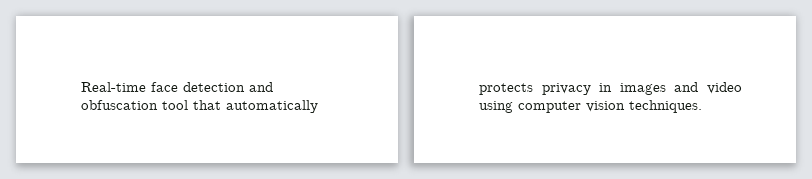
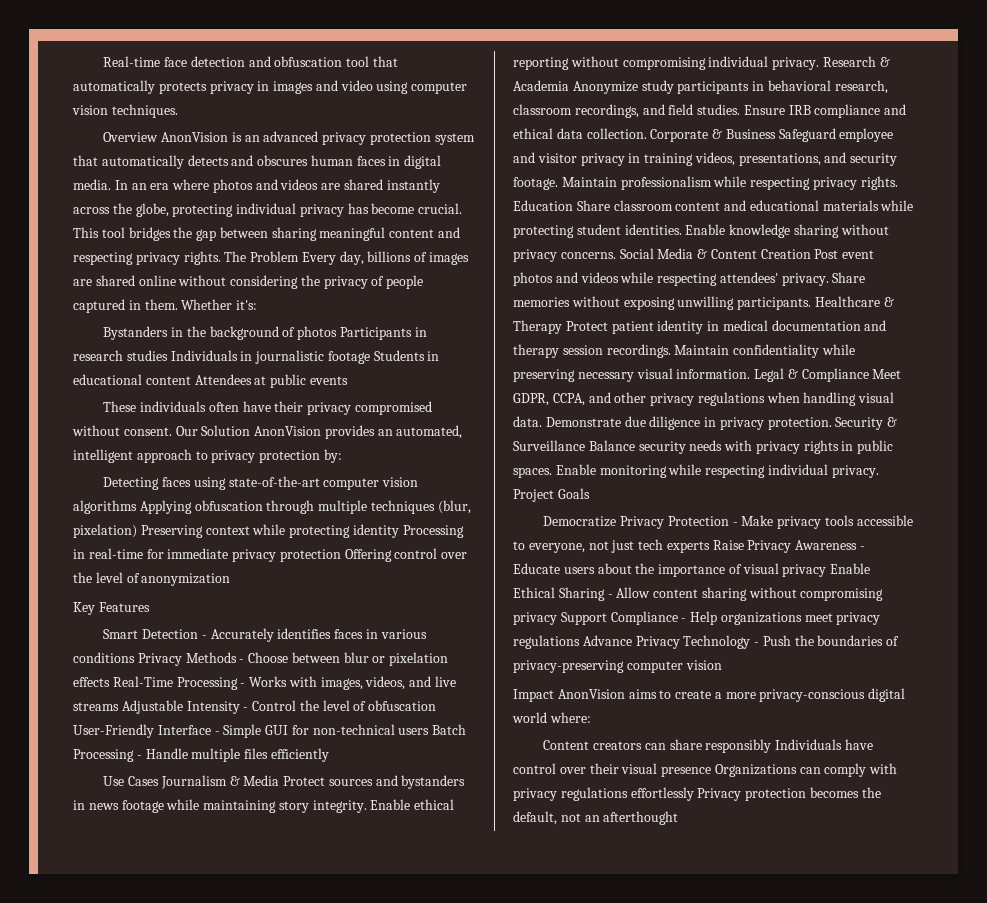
(702, 106) none -> [103,131,475,145] [73,155,442,169] [73,179,440,193] [73,203,463,217] [73,227,461,241] [73,251,470,265] [73,275,424,289] [73,299,258,313] [103,326,427,340] [73,350,440,364] [73,374,348,388] [103,401,432,415] [72,425,463,439] [73,449,342,463] [103,476,419,490] [73,500,471,514] [73,524,464,538] [73,548,468,562] [73,572,231,586] [73,602,150,615] [103,628,427,642] [73,652,449,666] [73,676,457,690] [73,700,437,714] [73,724,467,738] [73,748,329,762] [103,775,466,789] [73,799,455,813] [513,56,890,70] [513,80,888,94] [513,104,907,118] [513,128,894,142] [513,152,898,166] [513,176,898,190] [513,200,914,211] [513,224,889,238] [513,248,875,262] [513,272,866,286] [513,296,894,310] [513,320,887,334] [513,344,855,358] [513,368,902,382] [513,392,895,406] [513,416,898,430] [513,440,894,454] [513,464,879,478] [513,488,590,502] [543,515,913,529] [513,539,866,553] [513,563,871,577] [513,587,884,601] [513,611,881,625] [513,635,900,649] [513,660,722,673] [513,688,906,702] [512,712,591,723] [543,739,873,753] [513,763,898,777] [513,787,881,801] [513,811,679,825] // Overview AnonVision is an advanced privacy protection system that automatically detects and obscures human faces in digital media. In an era where photos and videos are shared instantly across the globe, protecting individual privacy has become crucial. This tool bridges the gap between sharing meaningful content and respecting privacy rights. The Problem Every day, billions of images are shared online without considering the privacy of people captured in them. Whether it's: // Bystanders in the background of photos Participants in research studies Individuals in journalistic footage Students in educational content Attendees at public events // These individuals often have their privacy compromised without consent. Our Solution AnonVision provides an automated, intelligent approach to privacy protection by: // Detecting faces using state-of-the-art computer vision algorithms Applying obfuscation through multiple techniques (blur, pixelation) Preserving context while protecting identity Processing in real-time for immediate privacy protection Offering control over the level of anonymization // Key Features // Smart Detection - Accurately identifies faces in various conditions Privacy Methods - Choose between blur or pixelation effects Real-Time Processing - Works with images, videos, and live streams Adjustable Intensity - Control the level of obfuscation User-Friendly Interface - Simple GUI for non-technical users Batch Processing - Handle multiple files efficiently // Use Cases Journalism & Media Protect sources and bystanders in news footage while maintaining story integrity. Enable ethical reporting without compromising individual privacy. Research & Academia Anonymize study participants in behavioral research, classroom recordings, and field studies. Ensure IRB compliance and ethical data collection. Corporate & Business Safeguard employee and visitor privacy in training videos, presentations, and security footage. Maintain professionalism while respecting privacy rights. Education Share classroom content and educational materials while protecting student identities. Enable knowledge sharing without privacy concerns. Social Media & Content Creation Post event photos and videos while respecting attendees' privacy. Share memories without exposing unwilling participants. Healthcare & Therapy Protect patient identity in medical documentation and therapy session recordings. Maintain confidentiality while preserving necessary visual information. Legal & Compliance Meet GDPR, CCPA, and other privacy regulations when handling visual data. Demonstrate due diligence in privacy protection. Security & Surveillance Balance security needs with privacy rights in public spaces. Enable monitoring while respecting individual privacy. Project Goals // Democratize Privacy Protection - Make privacy tools accessible to everyone, not just tech experts Raise Privacy Awareness - Educate users about the importance of visual privacy Enable Ethical Sharing - Allow content sharing without compromising privacy Support Compliance - Help organizations meet privacy regulations Advance Privacy Technology - Push the boundaries of privacy-preserving computer vision // Impact AnonVision aims to create a more privacy-conscious digital world where: // Content creators can share responsibly Individuals have control over their visual presence Organizations can comply with privacy regulations effortlessly Privacy protection becomes the default, not an afterthought

